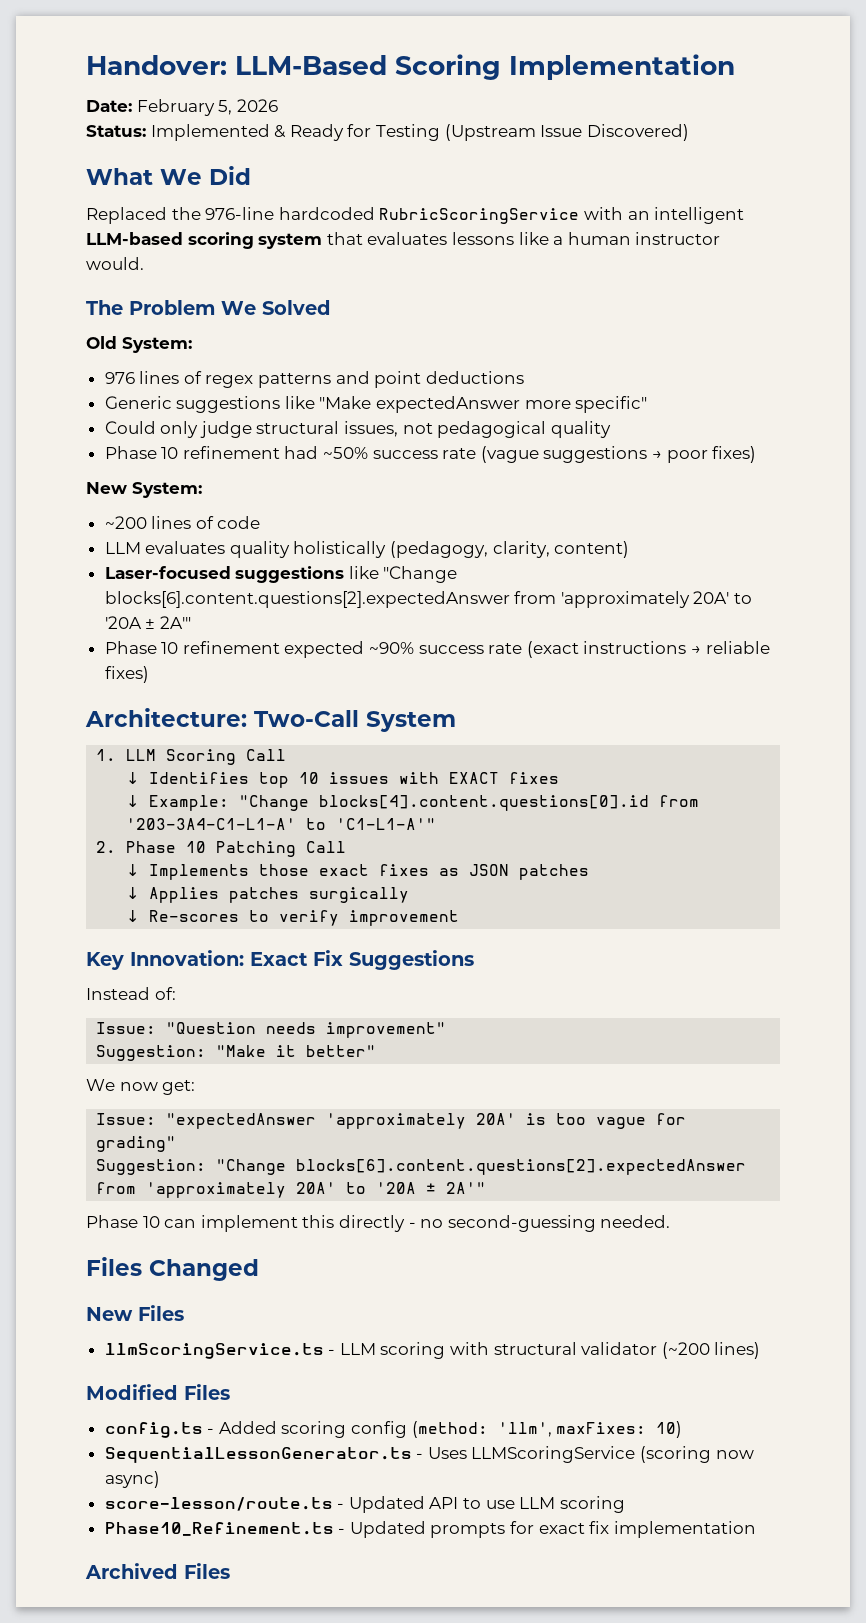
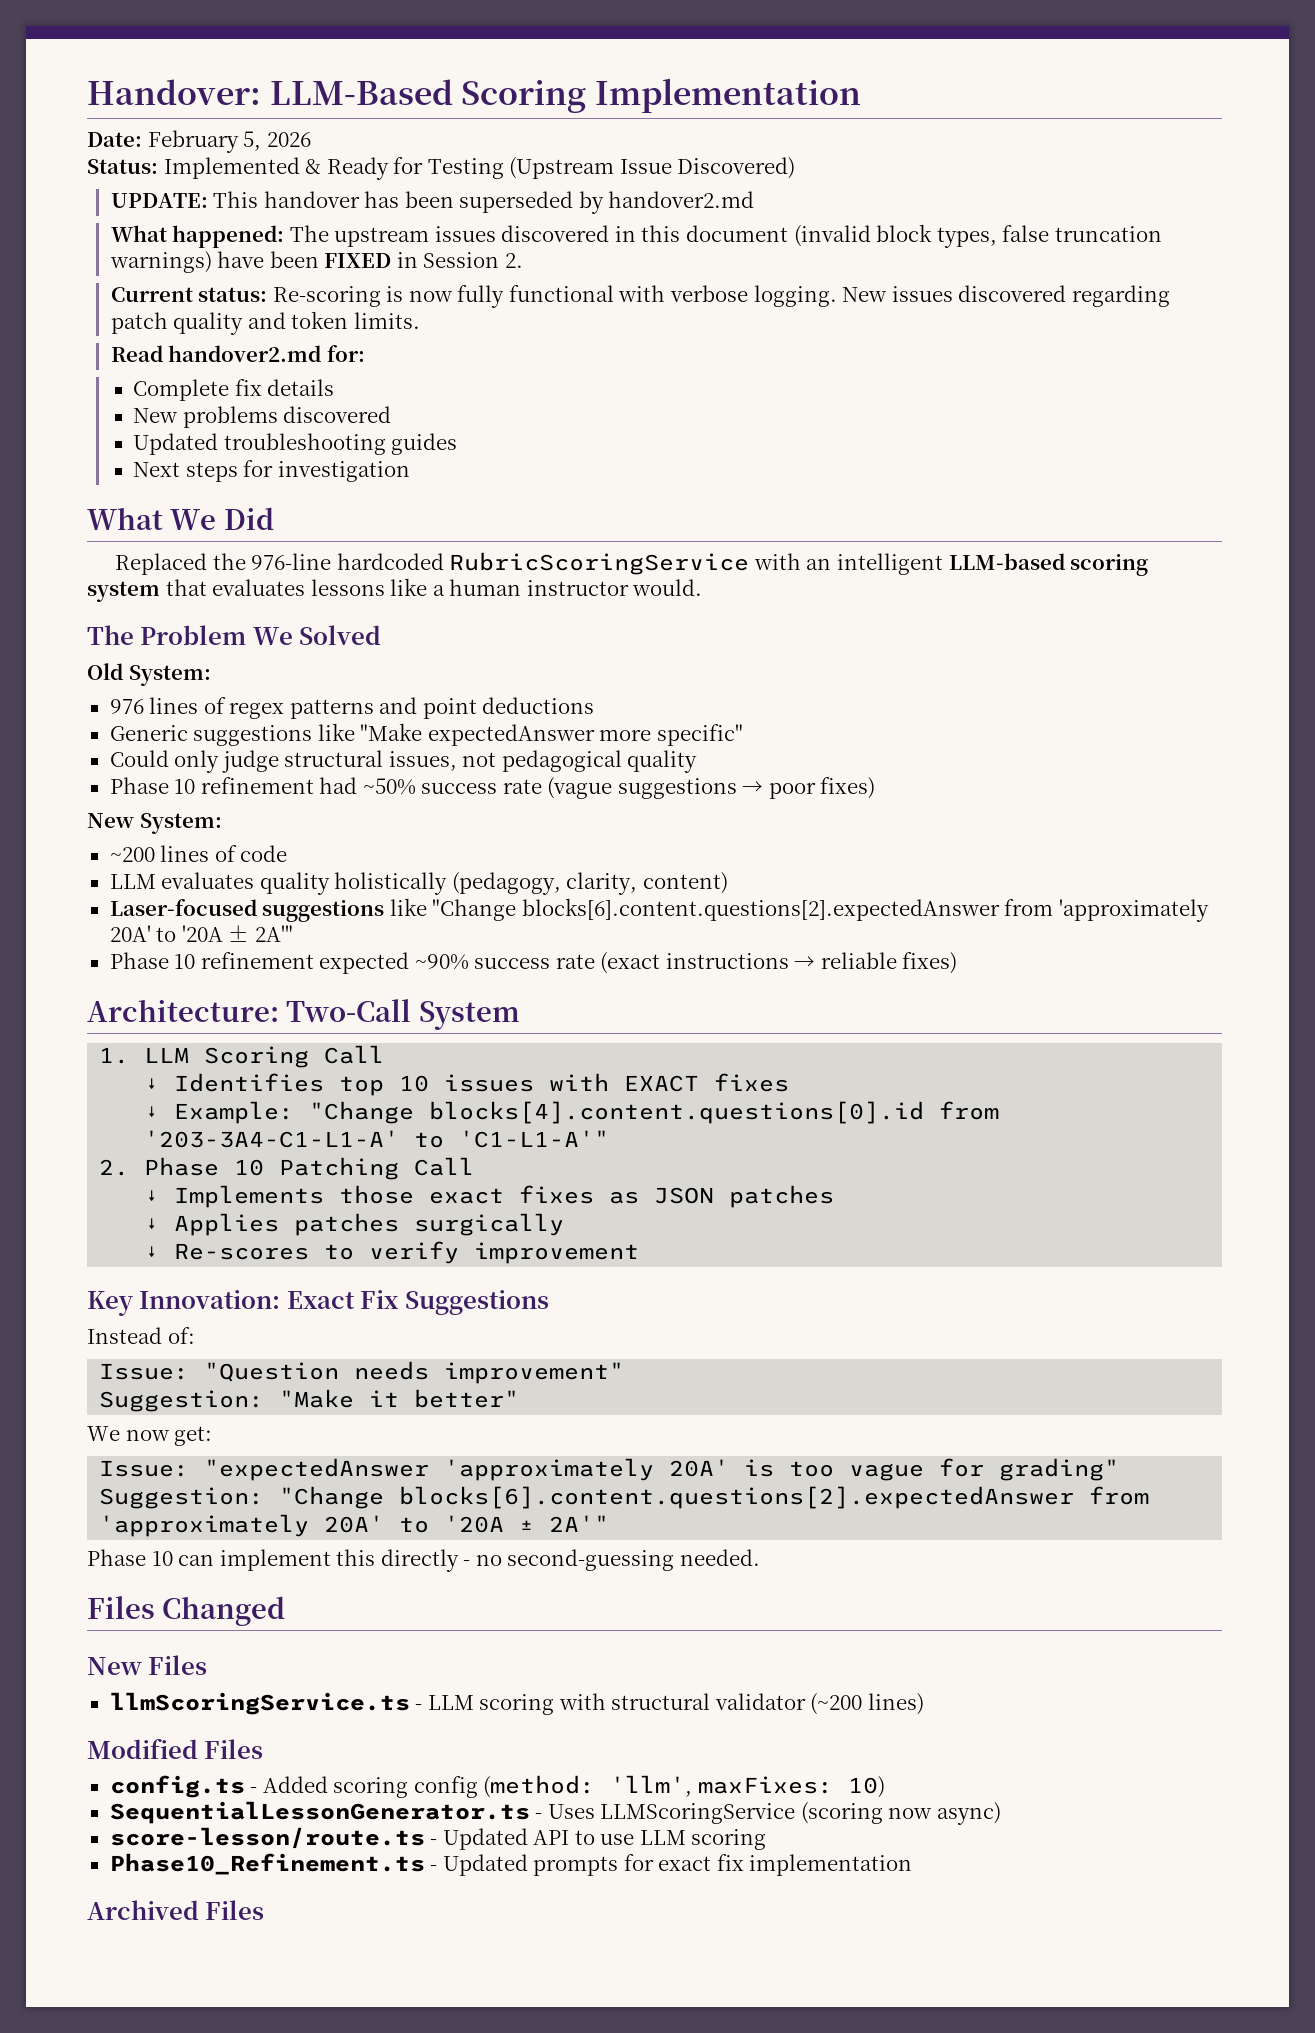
(689, 132) none -> [110,191,755,214] [110,224,1162,248] [109,251,523,273] [110,285,1170,308] [110,311,420,335] [110,345,365,362] [133,379,335,401] [133,406,392,428] [133,433,458,455] [133,460,410,482] // UPDATE: This handover has been superseded by handover2.md // What happened: The upstream issues discovered in this document (invalid block types, false truncation warnings) have been FIXED in Session 2. // Current status: Re-scoring is now fully functional with verbose logging. New issues discovered regarding patch quality and token limits. // Read handover2.md for: // Complete fix details // New problems discovered // Updated troubleshooting guides // Next steps for investigation

